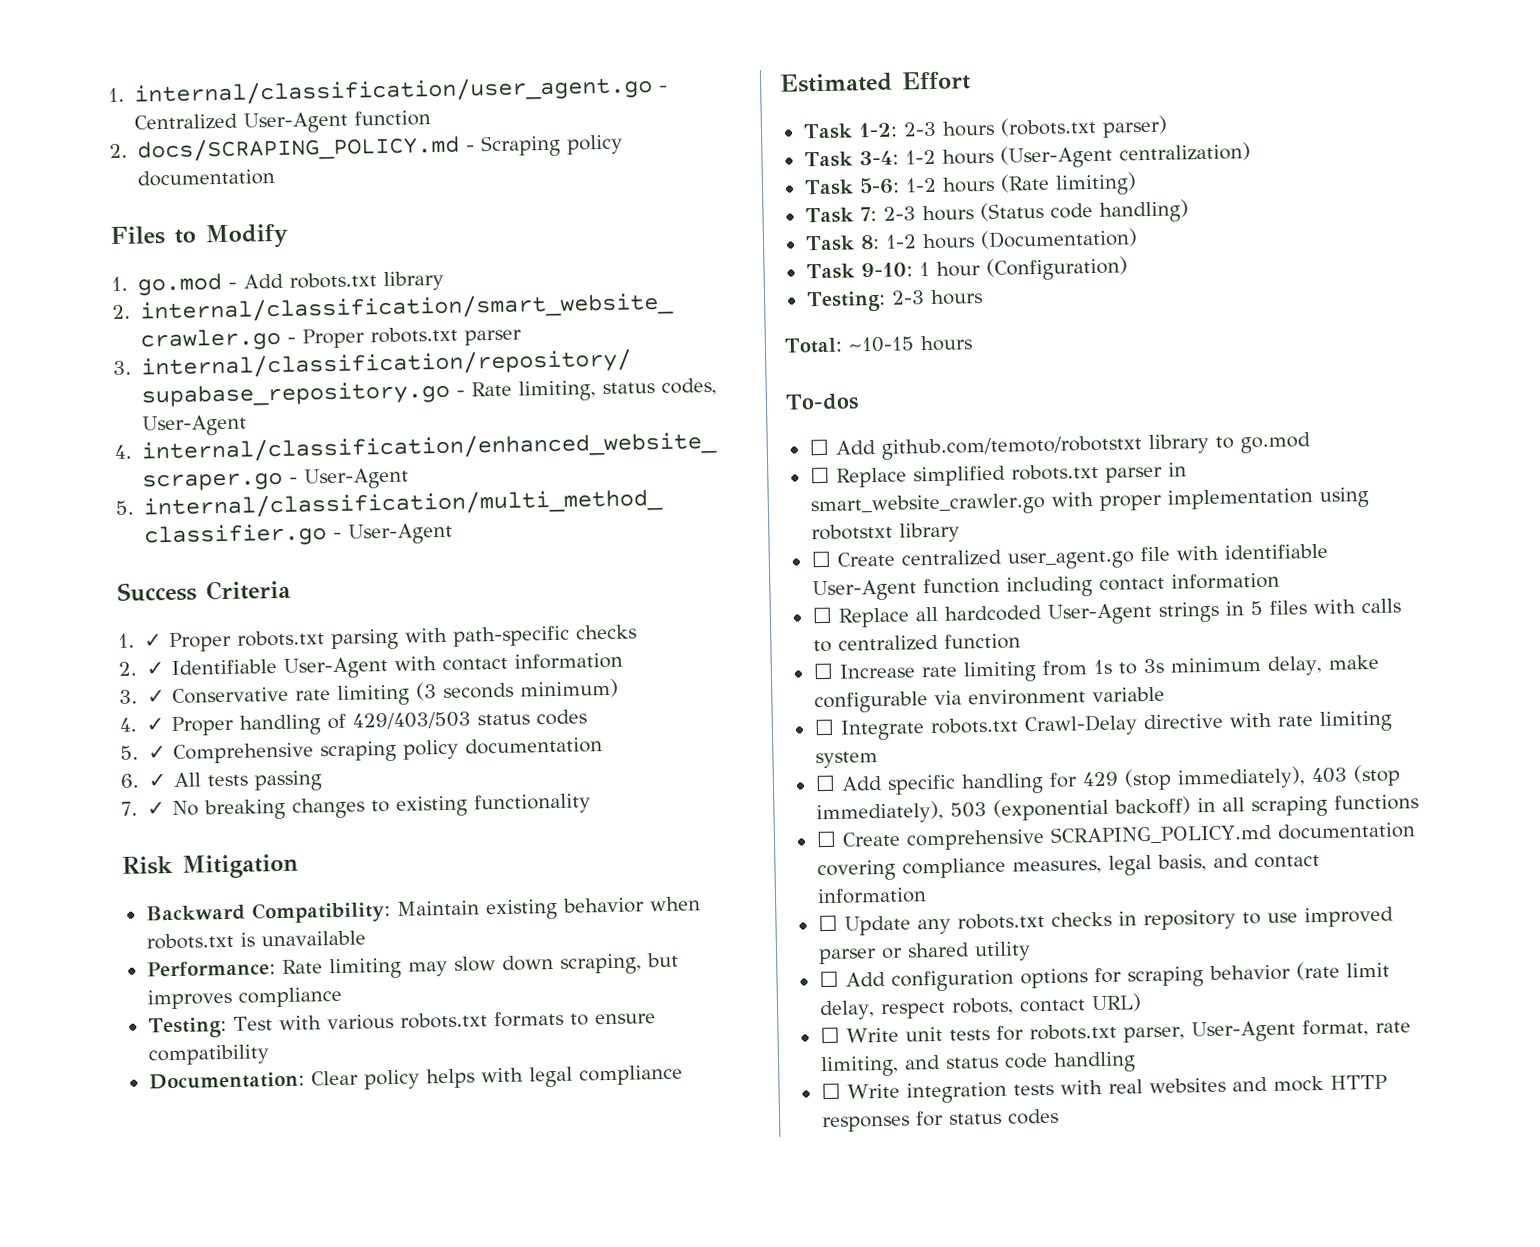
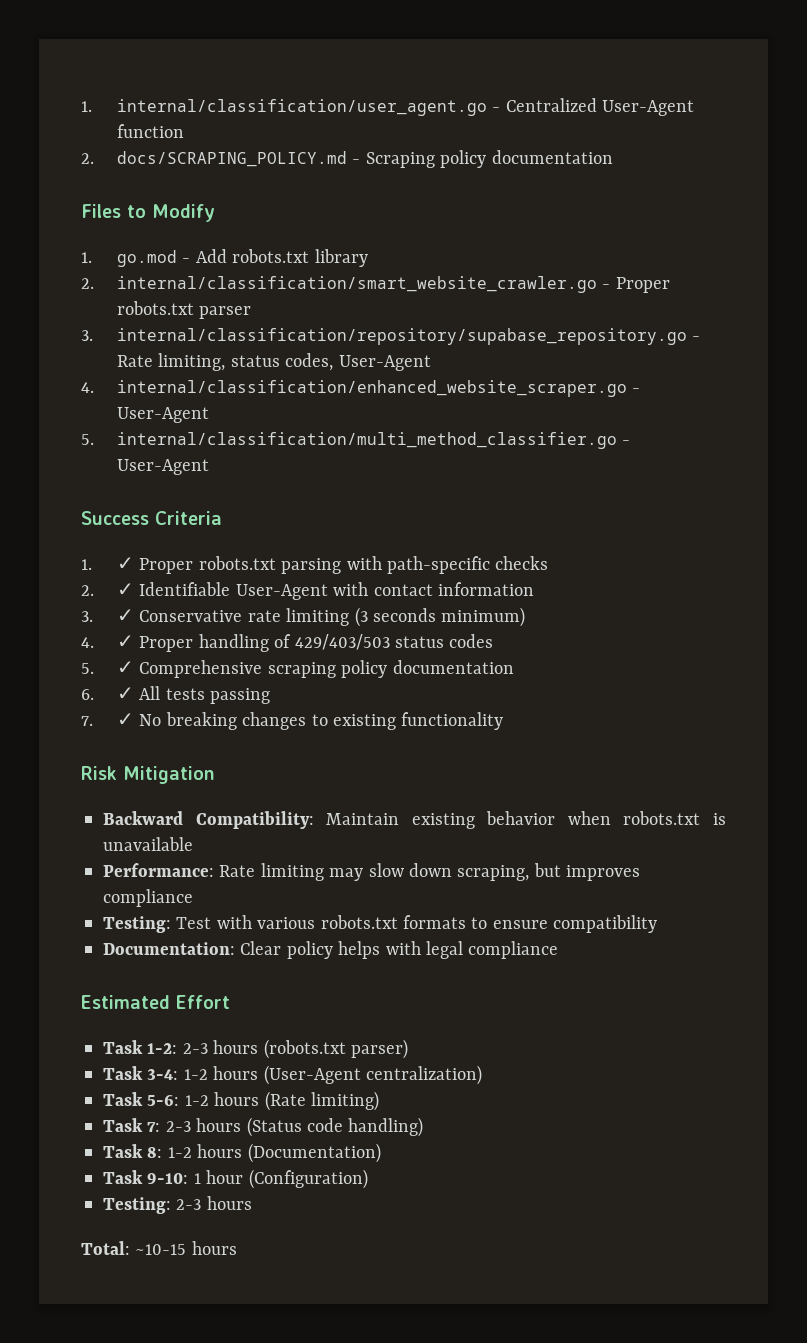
[785,393,859,411] [808,432,1311,460] [809,462,1187,488] [809,487,1369,518] [810,522,960,543] [810,543,1328,570] [811,572,1280,602] [811,598,1401,628] [812,633,1021,653] [812,654,1379,683] [813,686,1165,714] [813,710,1393,741] [814,751,878,769] [814,764,1401,795] [815,794,1419,825] [815,822,1416,851] [816,853,1320,882] [816,887,927,905] [817,906,1394,936] [817,941,1031,965] [818,961,1390,992] [818,993,1142,1021] [819,1019,1411,1044] [819,1051,1136,1078] [820,1074,1387,1104] [821,1108,1059,1133] // To-dos // ☐ Add github.com/temoto/robotstxt library to go.mod // ☐ Replace simplified robots.txt parser in smart_website_crawler.go with proper implementation using robotstxt library // ☐ Create centralized user_agent.go file with identifiable User-Agent function including contact information // ☐ Replace all hardcoded User-Agent strings in 5 files with calls to centralized function // ☐ Increase rate limiting from 1s to 3s minimum delay, make configurable via environment variable // ☐ Integrate robots.txt Crawl-Delay directive with rate limiting system // ☐ Add specific handling for 429 (stop immediately), 403 (stop immediately), 503 (exponential backoff) in all scraping functions // ☐ Create comprehensive SCRAPING_POLICY.md documentation covering compliance measures, legal basis, and contact information // ☐ Update any robots.txt checks in repository to use improved parser or shared utility // ☐ Add configuration options for scraping behavior (rate limit delay, respect robots, contact URL) // ☐ Write unit tests for robots.txt parser, User-Agent format, rate limiting, and status code handling // ☐ Write integration tests with real websites and mock HTTP responses for status codes -> (237, 1248) none

